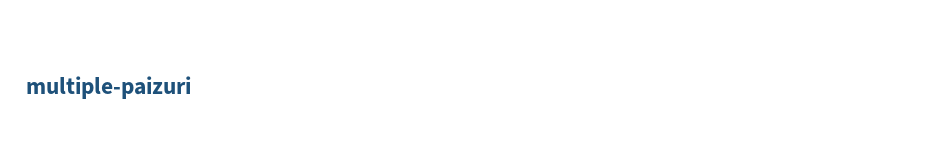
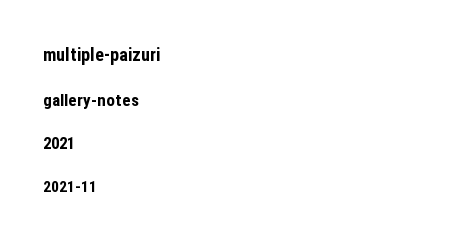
(191, 87) none -> [43,94,139,109] [43,137,75,149] [43,181,97,192] // gallery-notes // 2021 // 2021-11

